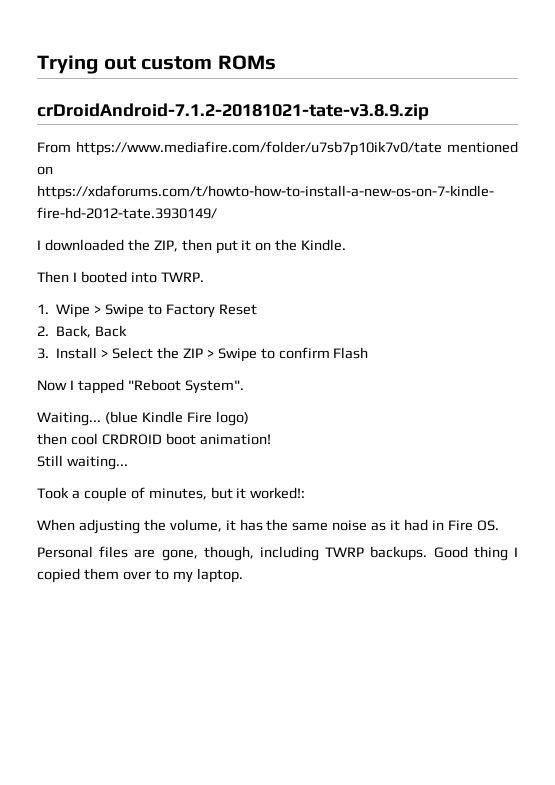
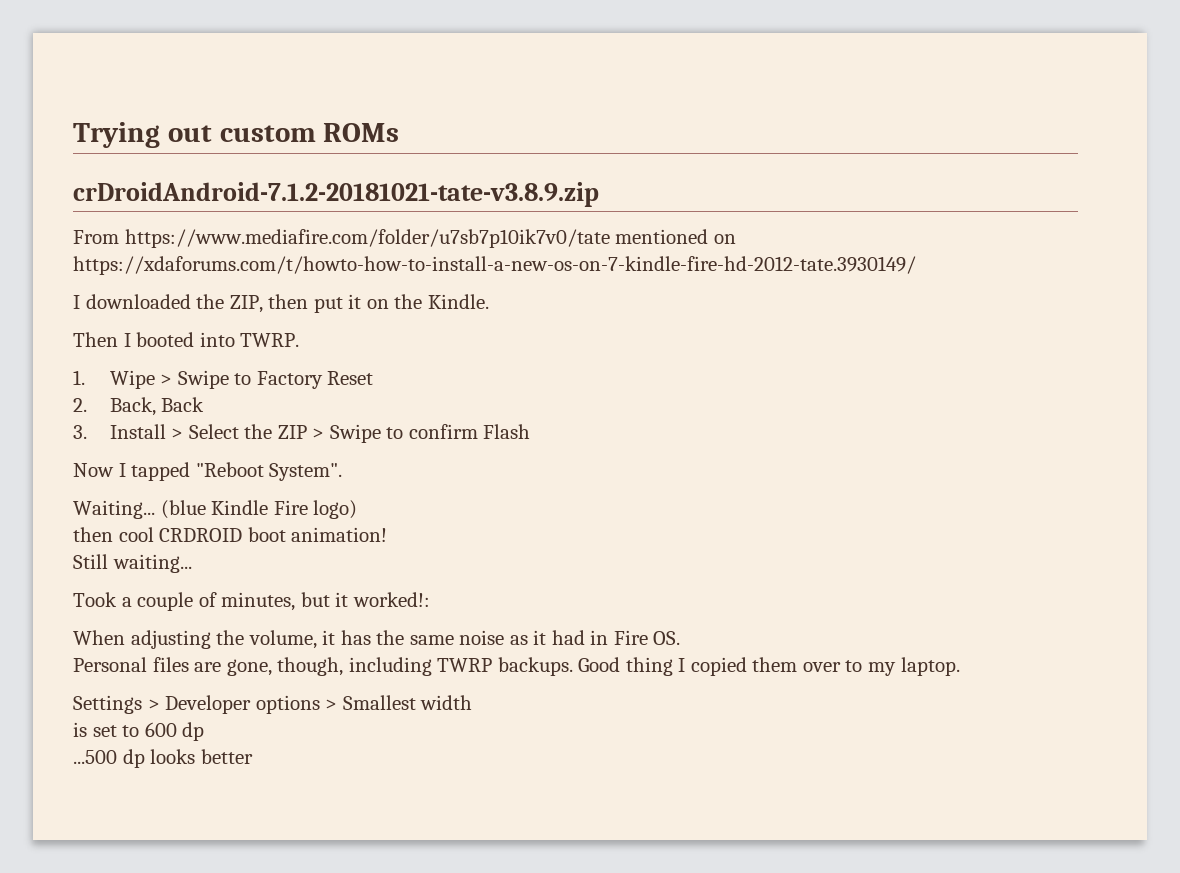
(243, 575) none -> [73,695,473,714] [73,722,205,741] [73,749,253,768] // Settings > Developer options > Smallest width // is set to 600 dp // ...500 dp looks better

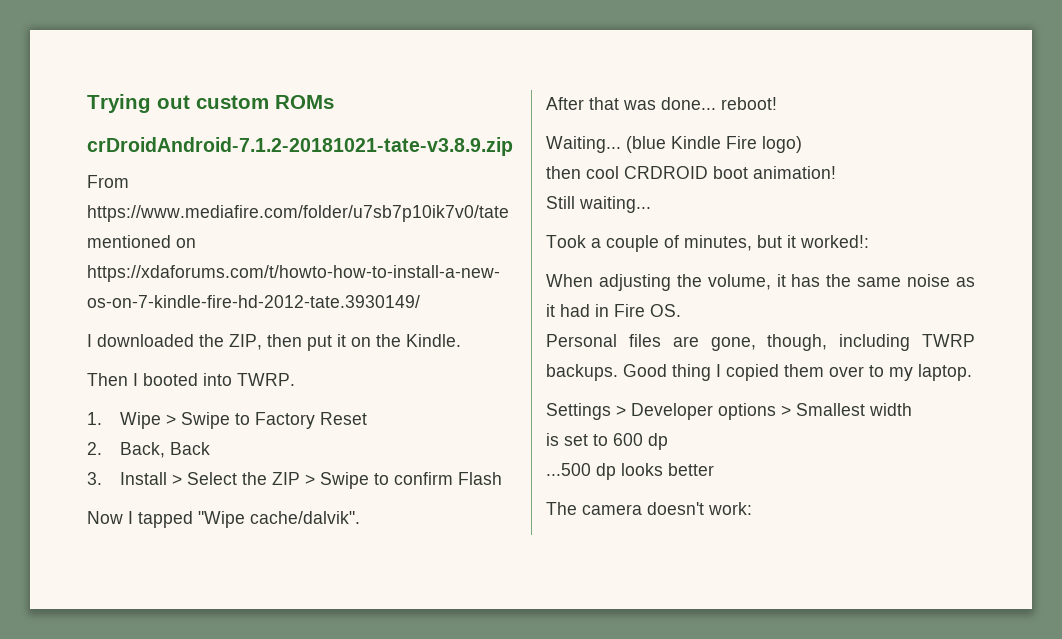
[195,462,343,481] "Reboot System". -> [198,511,360,528] [546,97,777,110] "Wipe cache/dalvik". // After that was done... reboot!
(253, 756) none -> [546,502,752,515] // The camera doesn't work:

